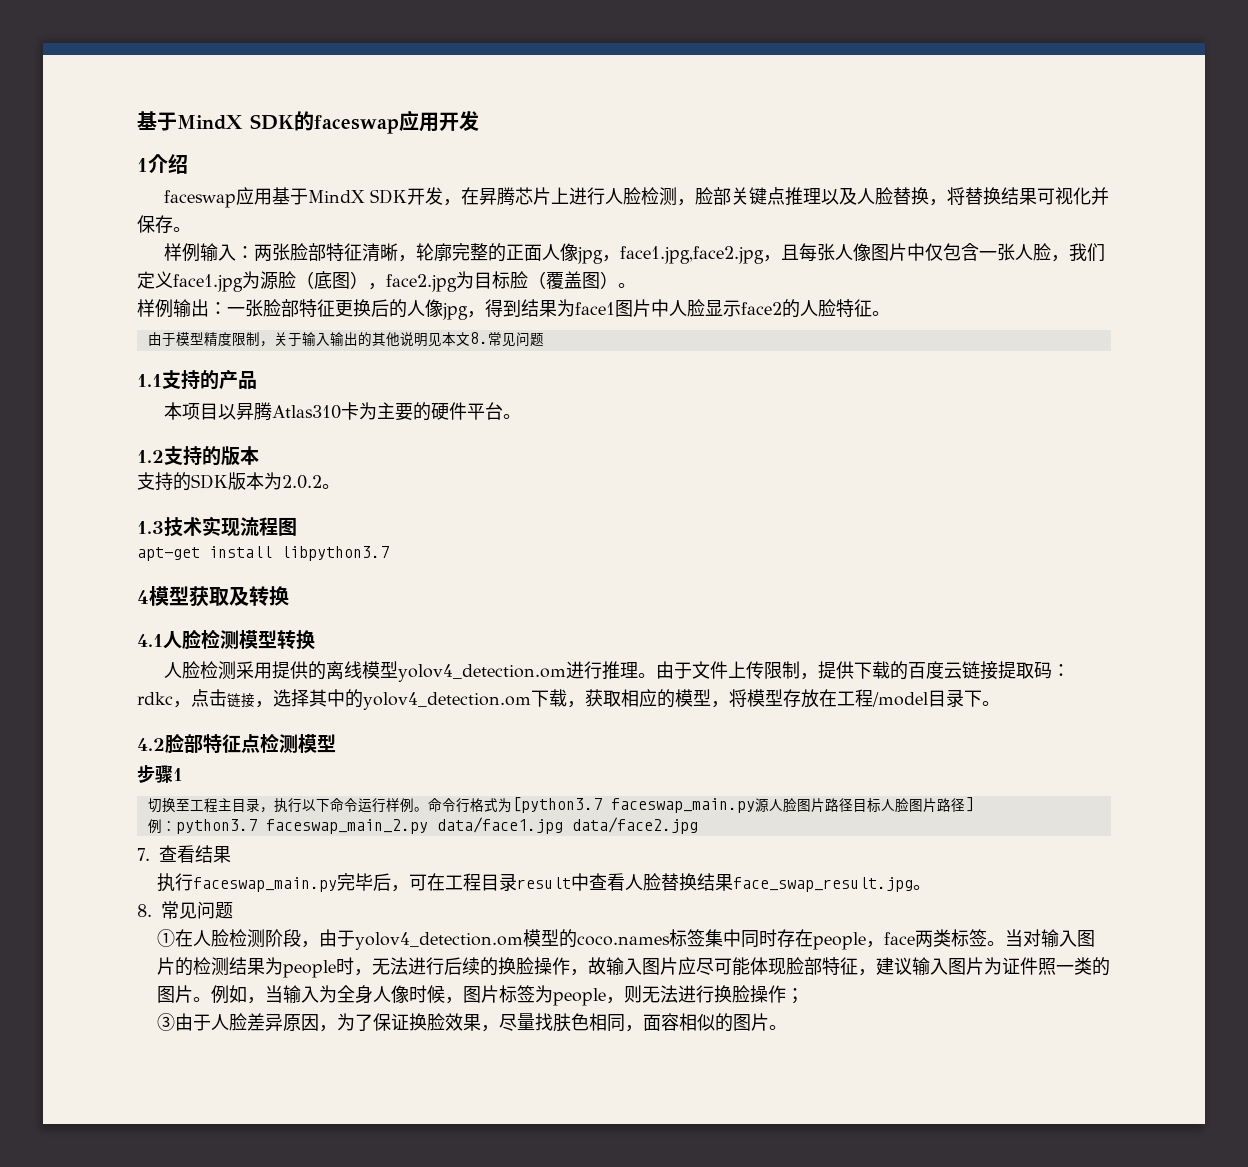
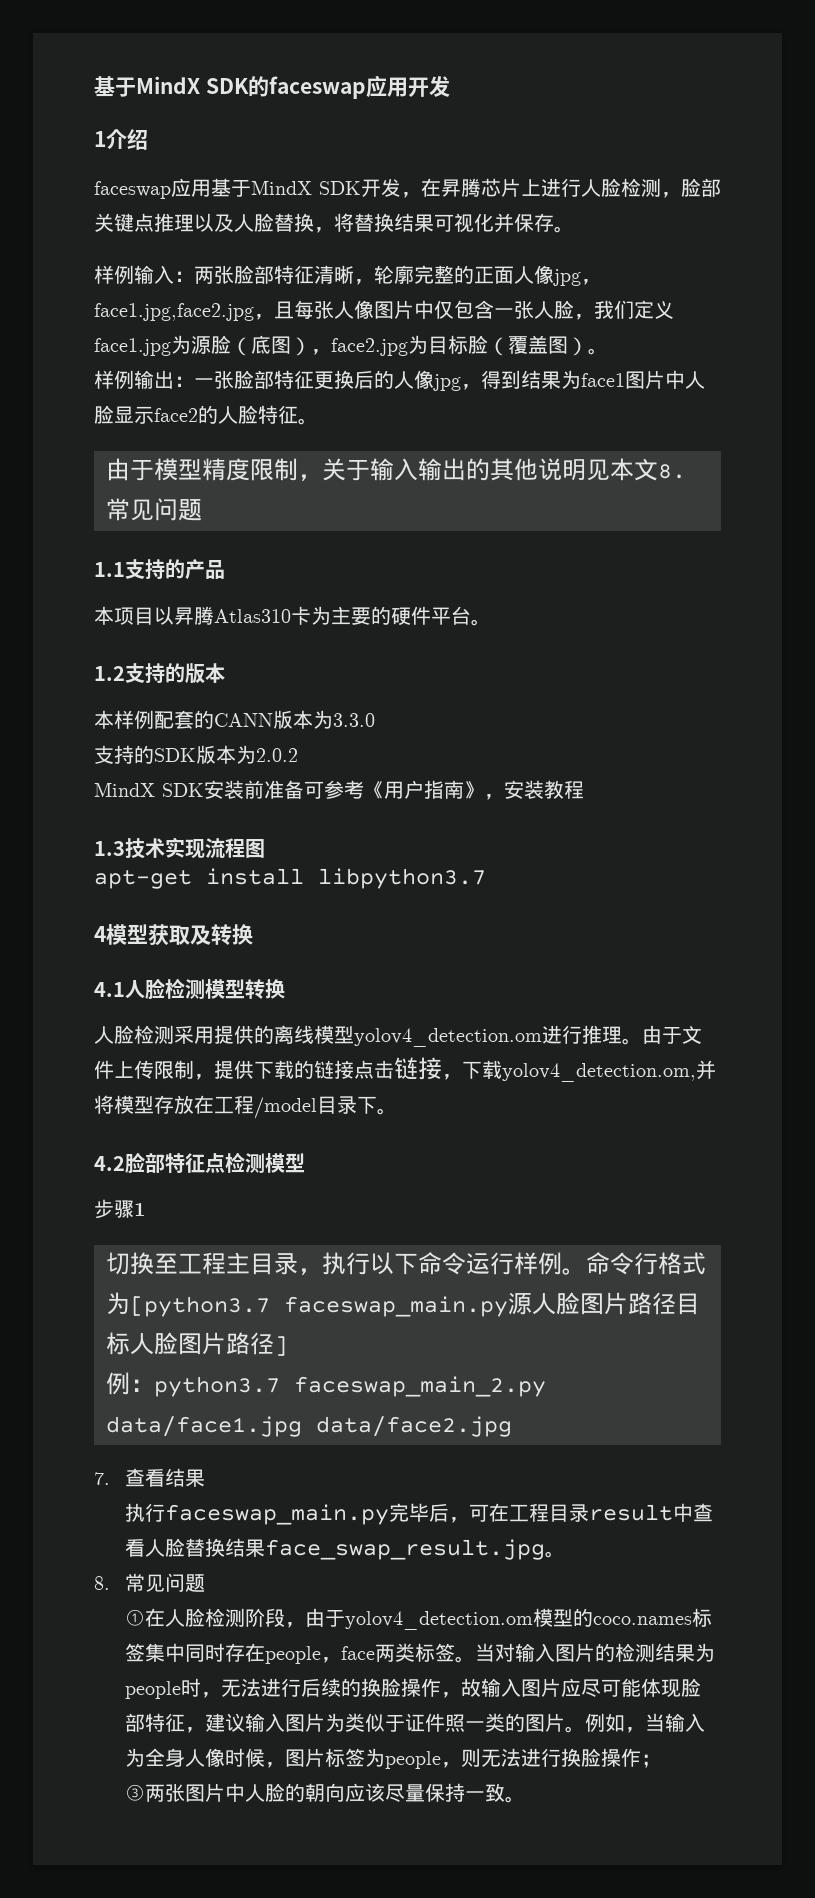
(259, 455) none -> [94,710,375,729] // 本样例配套的CANN版本为3.3.0
[322,484,340,489] 。 -> [94,780,584,800] // MindX SDK安装前准备可参考《用户指南》，安装教程
[908,661,1071,680] [137,689,729,710] 百度云链接提取码：rdkc，点击链接，选择其中的yolov4_detection.om下载，获取相应的模型， -> [314,1057,716,1082] 链接点击链接，下载yolov4_detection.om,并
(1002, 966) none -> [345,1713,406,1732] 类似于
[174,1013,769,1032] 由于人脸差异原因，为了保证换脸效果，尽量找肤色相同，面容相似的图片 -> [145,1783,506,1802] 两张图片中人脸的朝向应该尽量保持一致

